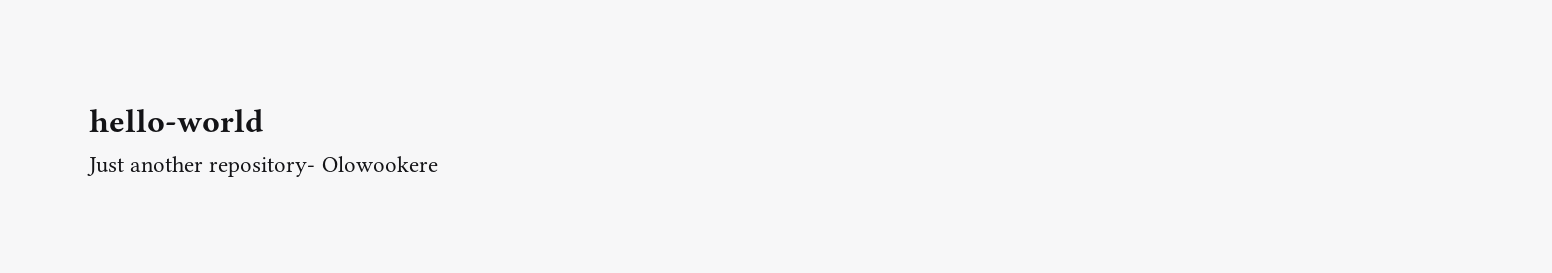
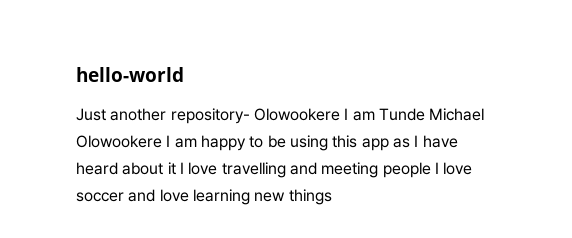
(438, 164) none -> [344,108,485,121] [76,135,458,151] [76,162,473,178] [76,189,332,205] I am Tunde Michael Olowookere I am happy to be using this app as I have heard about it I love travelling and meeting people I love soccer and love learning new things

